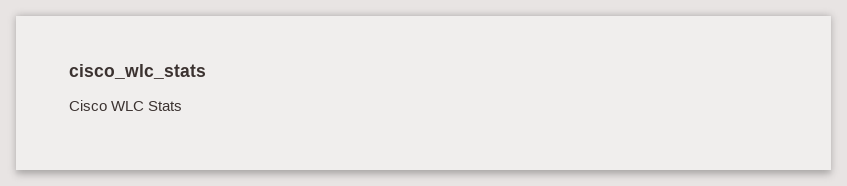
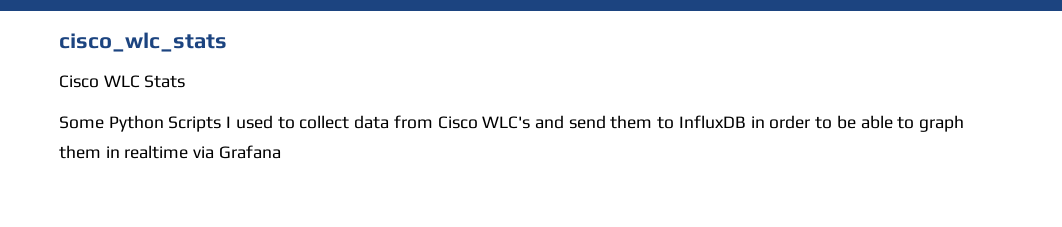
(183, 106) none -> [59,115,964,132] [59,145,281,159] // Some Python Scripts I used to collect data from Cisco WLC's and send them to InfluxDB in order to be able to graph them in realtime via Grafana

